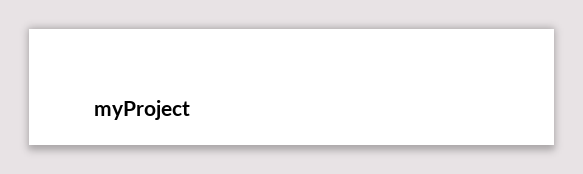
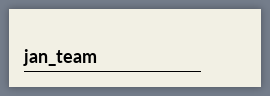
[94,100,190,120] myProject -> [23,49,97,66] jan_team

